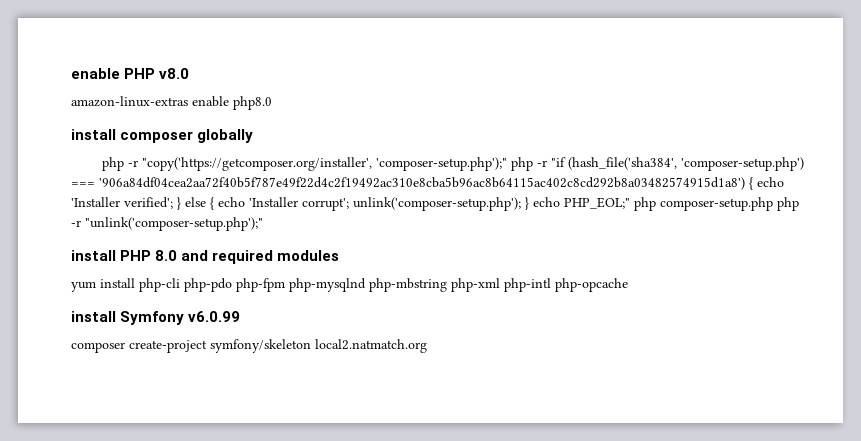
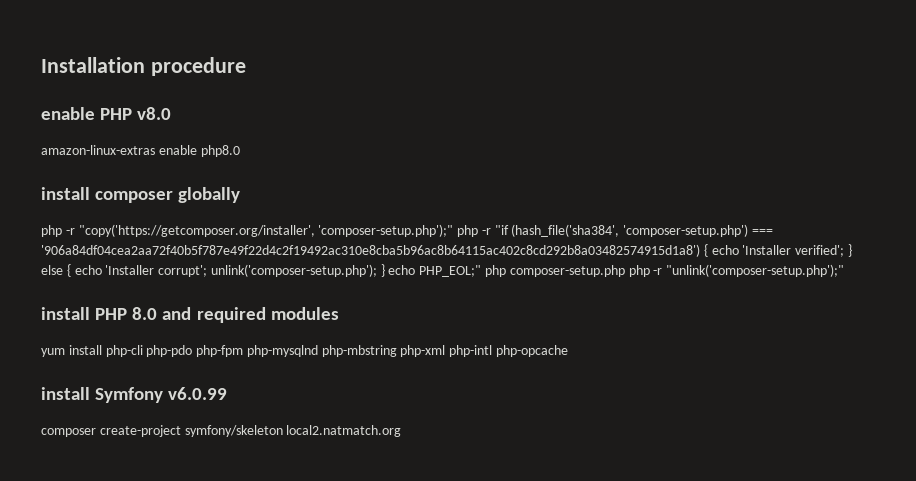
(71, 73) none -> [41,57,246,76] Installation procedure //

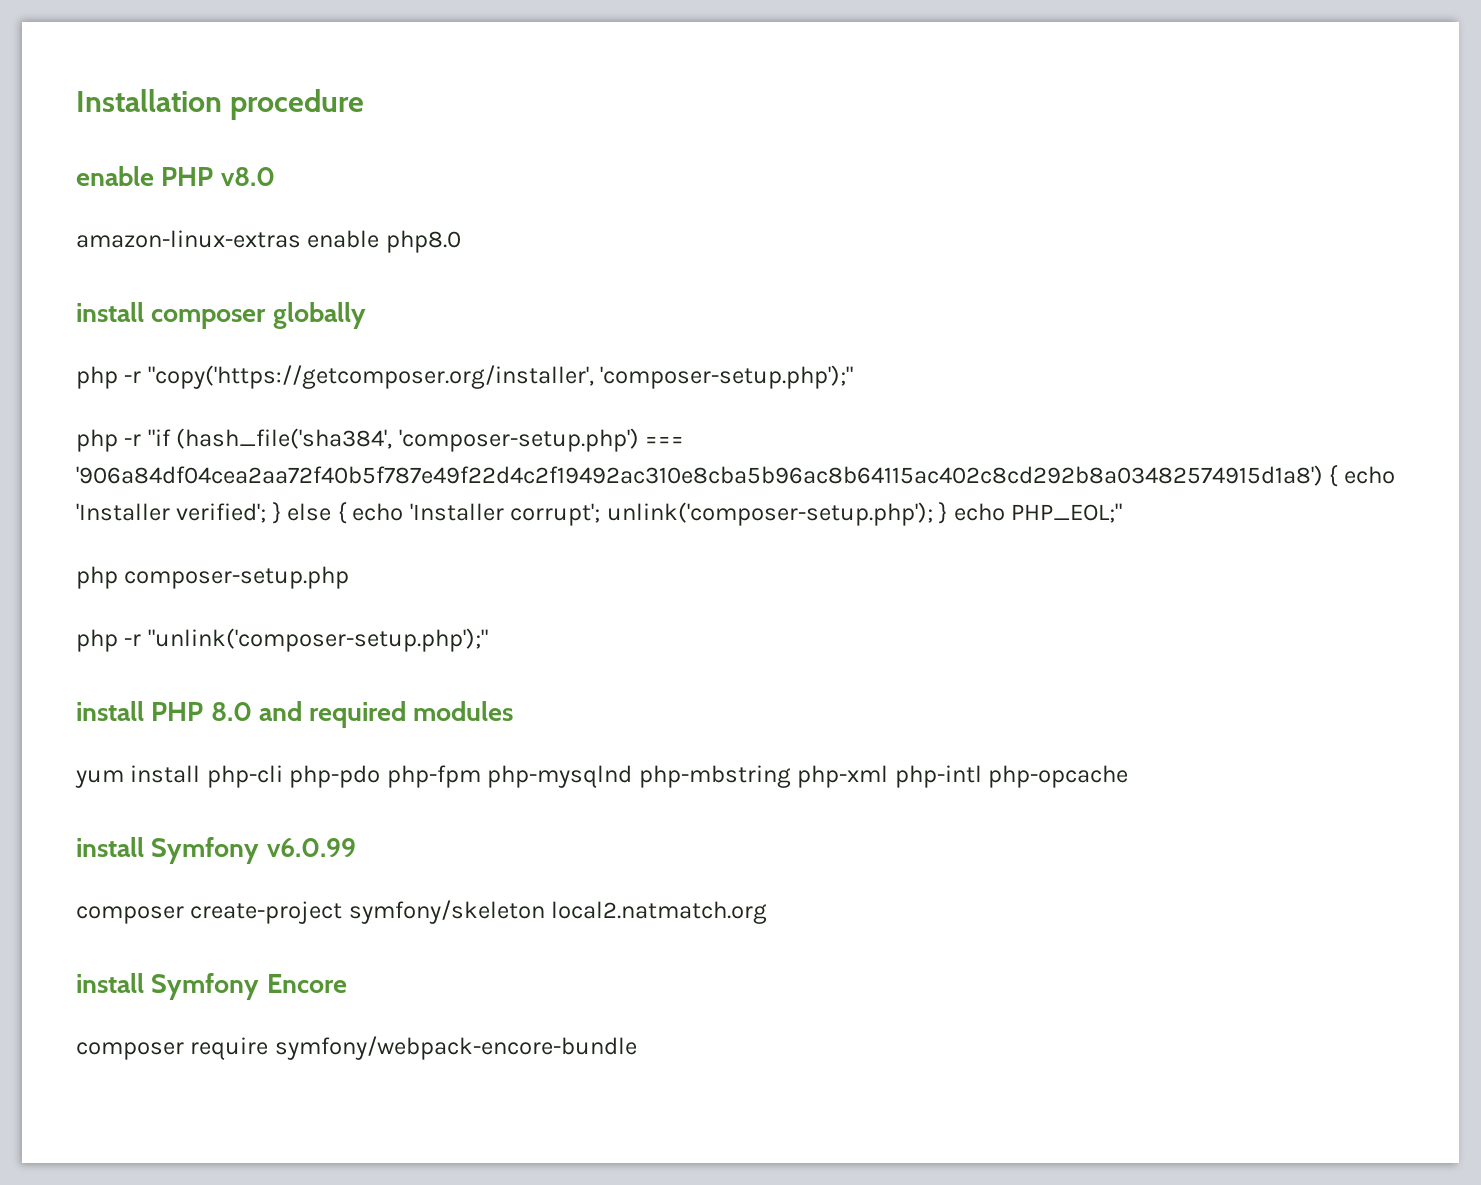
(454, 230) none -> (854, 377) //
(482, 271) none -> (1123, 513) //
(625, 271) none -> (350, 577) //
(402, 431) none -> [76,973,347,1000] [76,1036,637,1060] // install Symfony Encore // composer require symfony/webpack-encore-bundle

